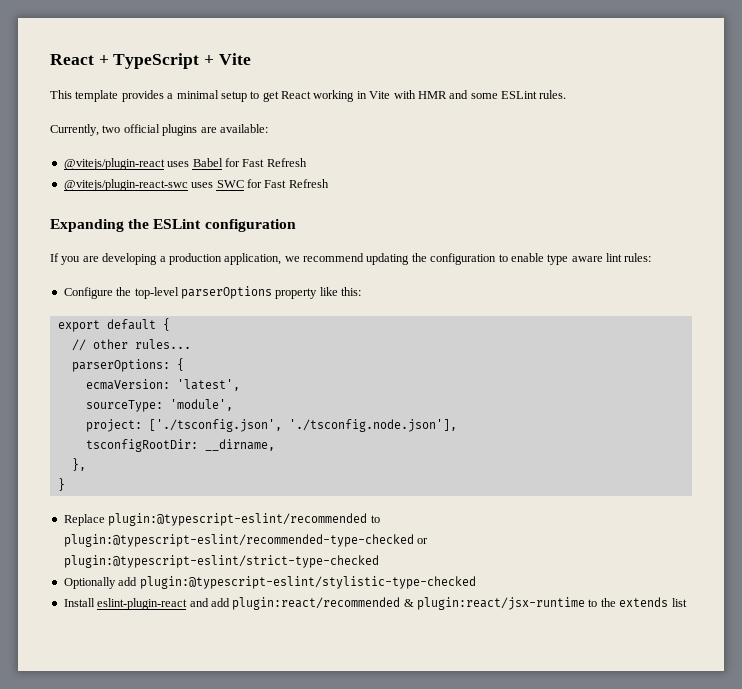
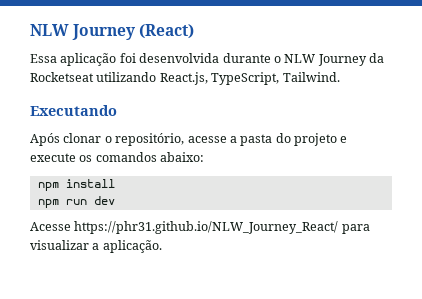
[50,53,251,69] [50,90,567,102] [50,124,268,136] [63,158,307,170] [63,179,329,191] [50,219,296,232] [50,253,652,265] [63,286,361,299] [57,318,170,332] [71,339,191,351] [71,358,184,372] [85,379,240,391] [85,399,233,412] [85,419,457,432] [85,439,275,452] [71,458,86,471] [57,478,65,491] [63,513,380,526] [63,534,429,547] [63,555,379,568] [63,576,476,589] [63,597,687,610] React + TypeScript + Vite // This template provides a minimal setup to get React working in Vite with HMR and some ESLint rules. // Currently, two official plugins are available: // @vitejs/plugin-react uses Babel for Fast Refresh // @vitejs/plugin-react-swc uses SWC for Fast Refresh // Expanding the ESLint configuration // If you are developing a production application, we recommend updating the configuration to enable type aware lint rules: // Configure the top-level parserOptions property like this: // export default { // // other rules... // parserOptions: { // ecmaVersion: 'latest', // sourceType: 'module', // project: ['./tsconfig.json', './tsconfig.node.json'], // tsconfigRootDir: __dirname, // }, // } // Replace plugin:@typescript-eslint/recommended to plugin:@typescript-eslint/recommended-type-checked or plugin:@typescript-eslint/strict-type-checked // Optionally add plugin:@typescript-eslint/stylistic-type-checked // Install eslint-plugin-react and add plugin:react/recommended & plugin:react/jsx-runtime to the extends list -> [30,24,195,40] [30,53,384,66] [30,72,340,85] [30,105,117,116] [30,133,348,146] [30,152,205,162] [37,179,115,191] [37,196,115,208] [30,221,370,234] [30,240,162,253] NLW Journey (React) // Essa aplicação foi desenvolvida durante o NLW Journey da Rocketseat utilizando React.js, TypeScript, Tailwind. // Executando // Após clonar o repositório, acesse a pasta do projeto e execute os comandos abaixo: // npm install // npm run dev // Acesse https://phr31.github.io/NLW_Journey_React/ para visualizar a aplicação.

